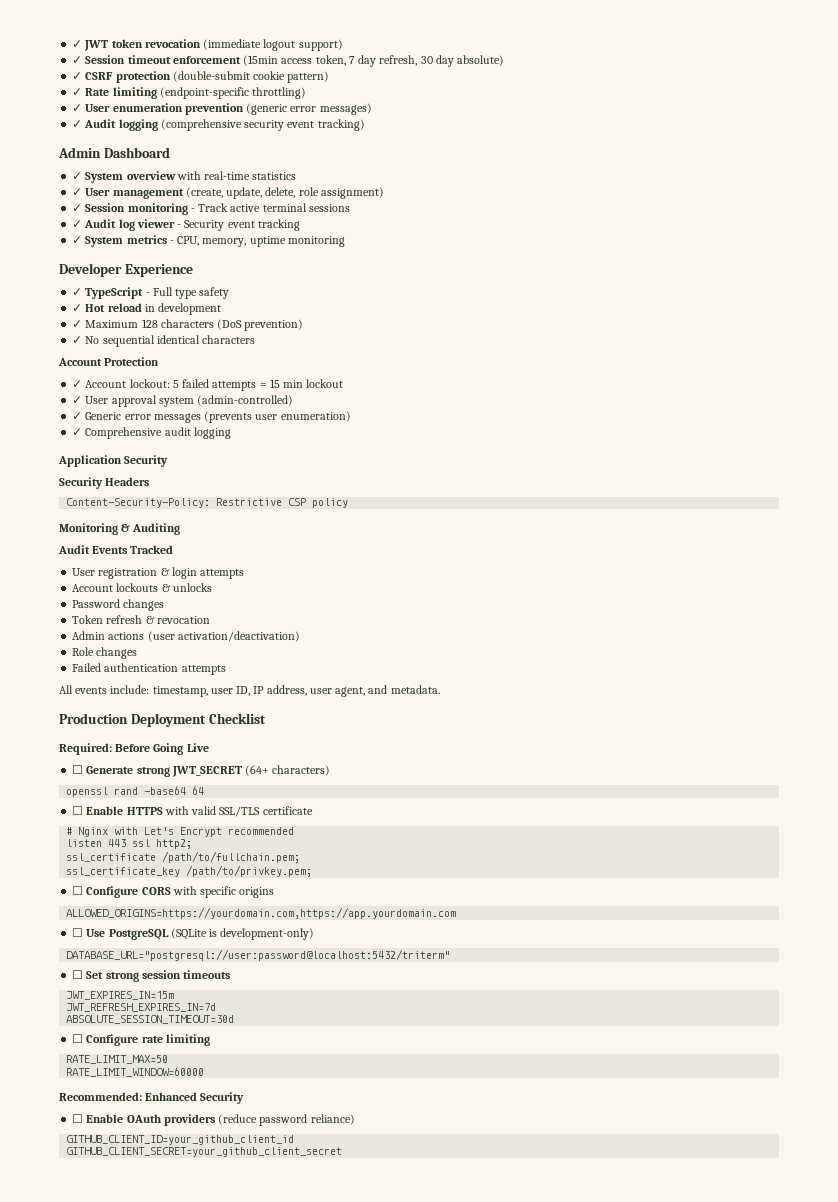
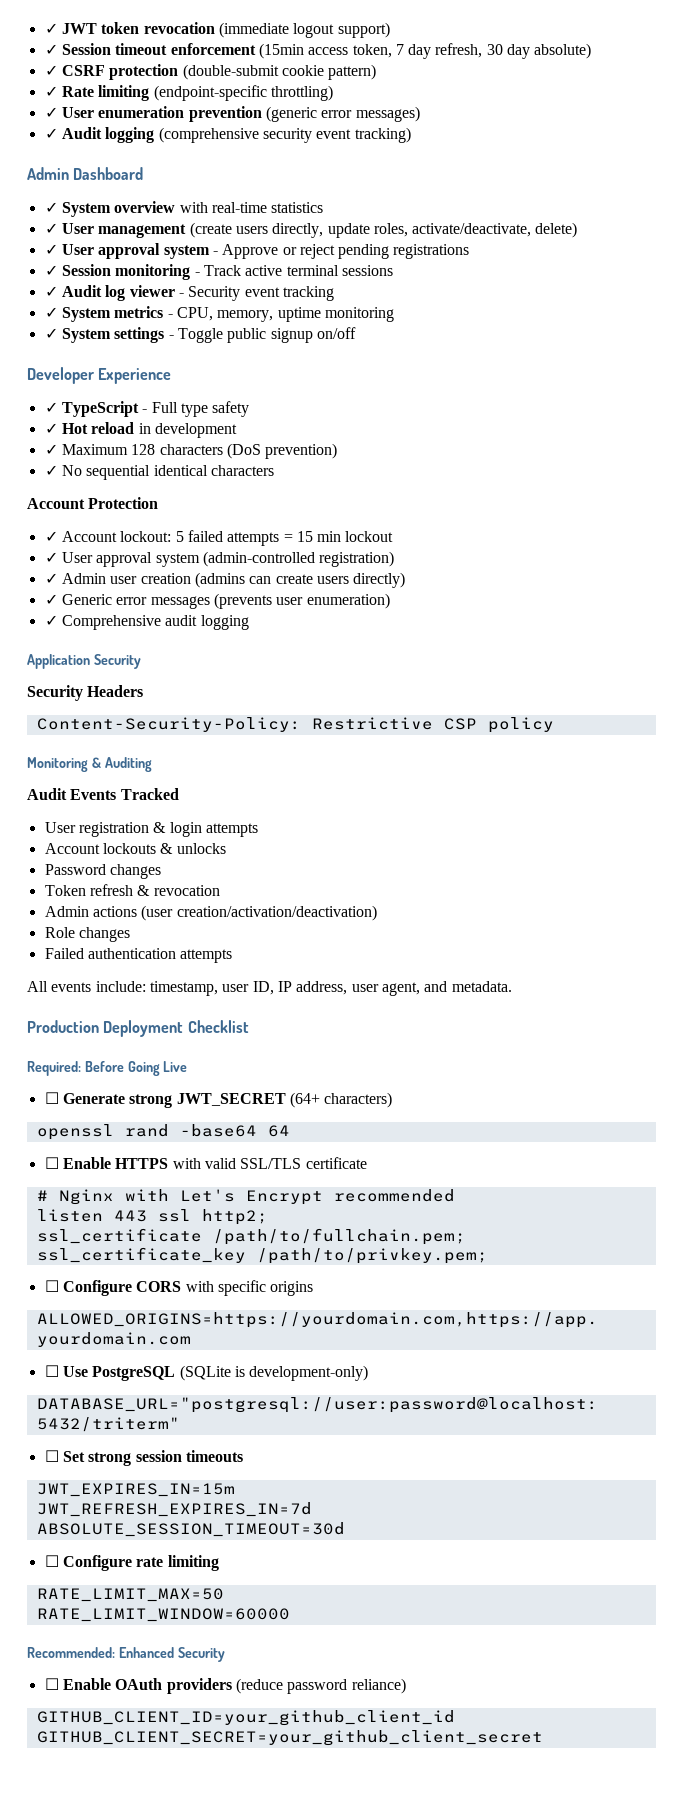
[185,187,384,199] (create, update, delete, role assignment) -> [189,222,578,238] [44,243,470,259] (create users directly, update roles, activate/deactivate, delete) // ✓ User approval system - Approve or reject pending registrations
(345, 241) none -> [44,327,356,343] // ✓ System settings - Toggle public signup on/off
[197,395,294,406] (admin-controlled) -> [202,551,395,567] [44,572,406,588] (admin-controlled registration) // ✓ Admin user creation (admins can create users directly)
[177,631,300,642] activation/deactivation) -> [176,905,377,921] creation/activation/deactivation)

